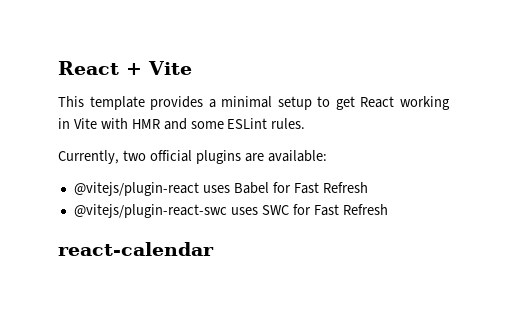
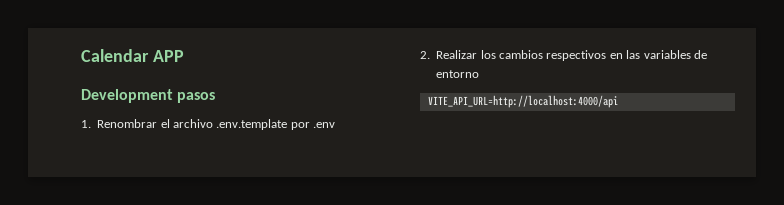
[58,61,192,75] [58,96,450,110] [58,118,306,130] [58,150,327,164] [73,182,368,196] [73,204,388,218] [58,242,214,256] React + Vite // This template provides a minimal setup to get React working in Vite with HMR and some ESLint rules. // Currently, two official plugins are available: // @vitejs/plugin-react uses Babel for Fast Refresh // @vitejs/plugin-react-swc uses SWC for Fast Refresh // react-calendar -> [81,49,184,62] [81,89,216,103] [81,119,336,130] [420,50,707,61] [436,70,480,78] [427,95,618,108] Calendar APP // Development pasos // 1. Renombrar el archivo .env.template por .env // 2. Realizar los cambios respectivos en las variables de entorno // VITE_API_URL=http://localhost:4000/api

